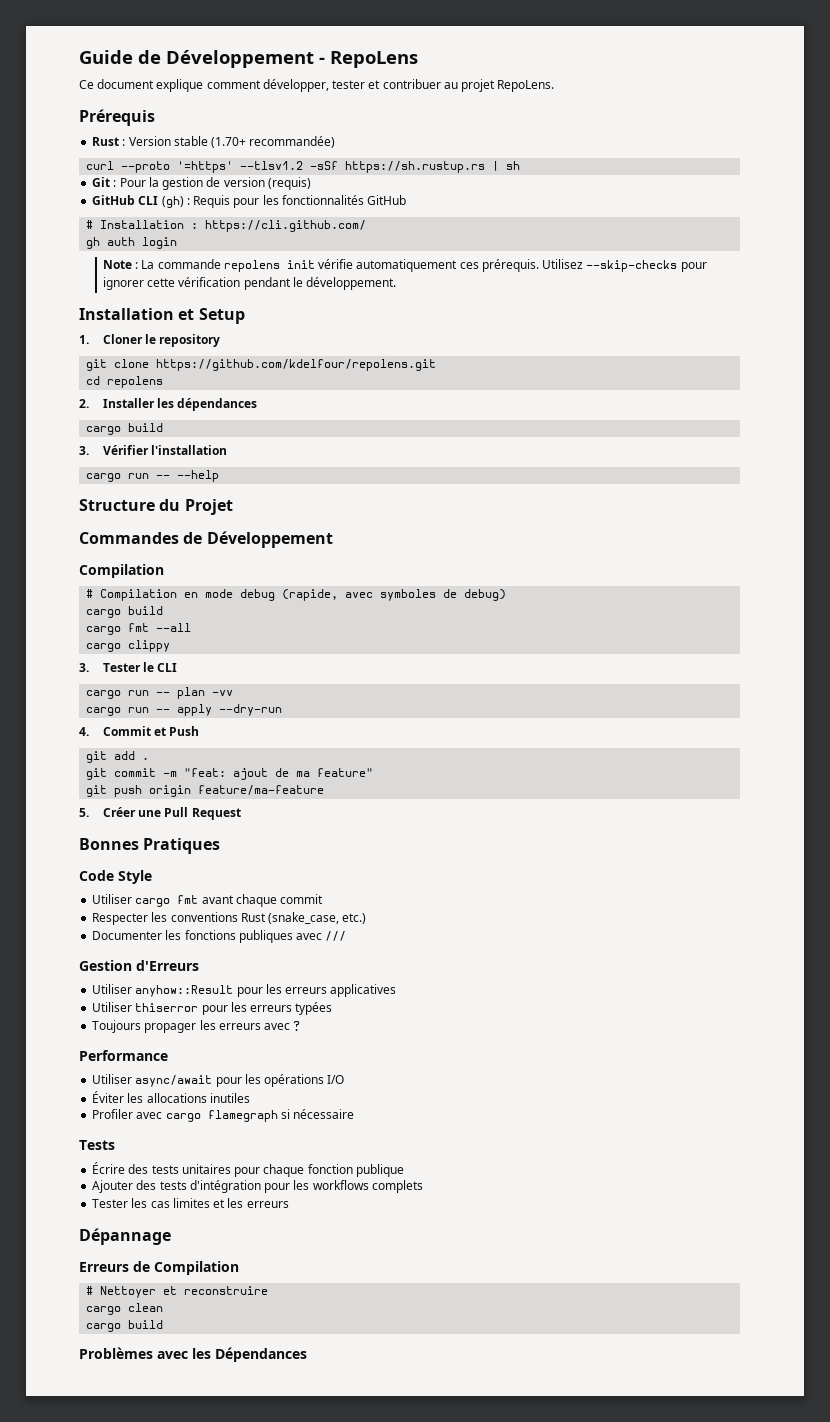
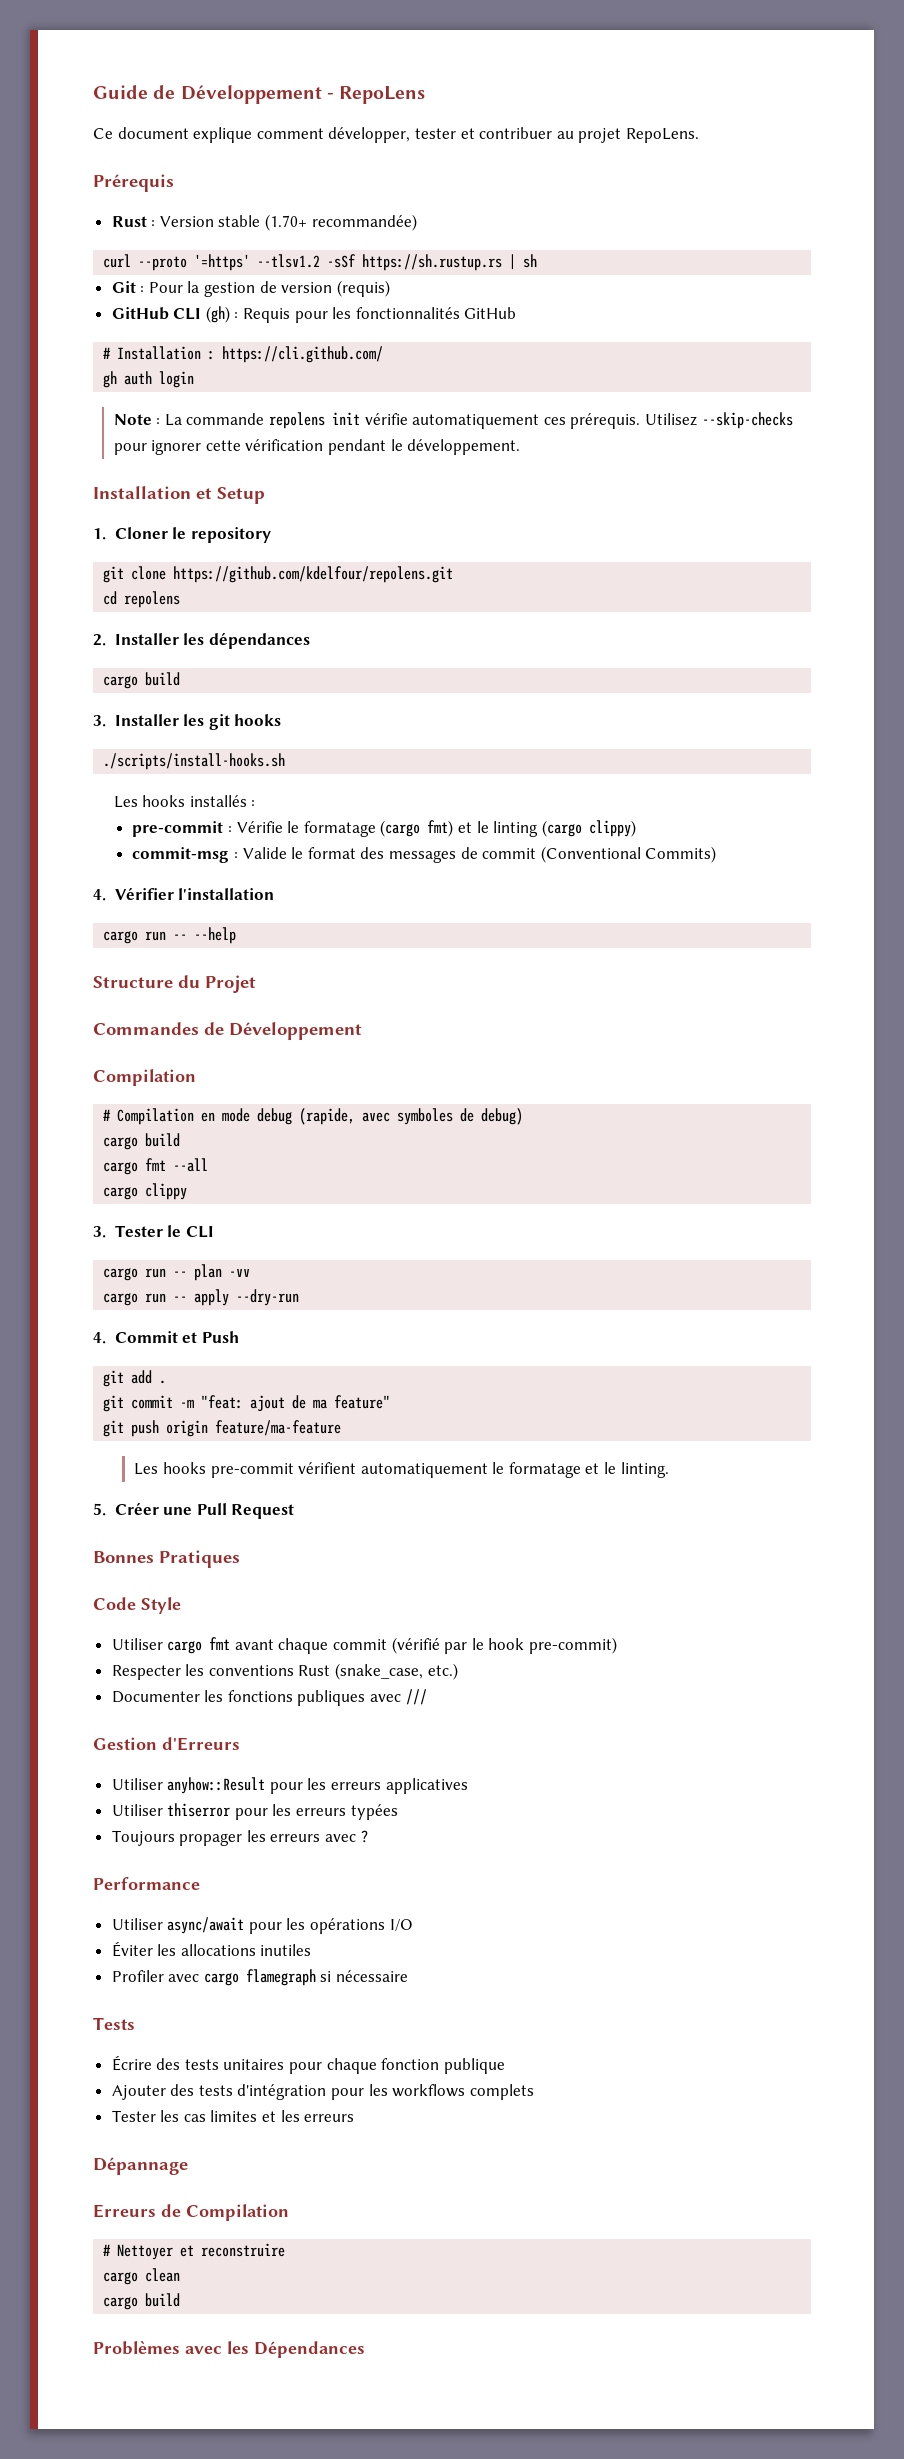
(89, 450) none -> [114,714,282,730] [103,753,286,770] [113,795,256,808] [132,820,636,837] [132,846,717,863] [93,889,106,901] Installer les git hooks // ./scripts/install-hooks.sh // Les hooks installés : // pre-commit : Vérifie le formatage (cargo fmt) et le linting (cargo clippy) // commit-msg : Valide le format des messages de commit (Conventional Commits) // 4.
(325, 790) none -> [134,1462,669,1478] // Les hooks pre-commit vérifient automatiquement le formatage et le linting.
(324, 899) none -> [391,1637,618,1654] (vérifié par le hook pre-commit)

